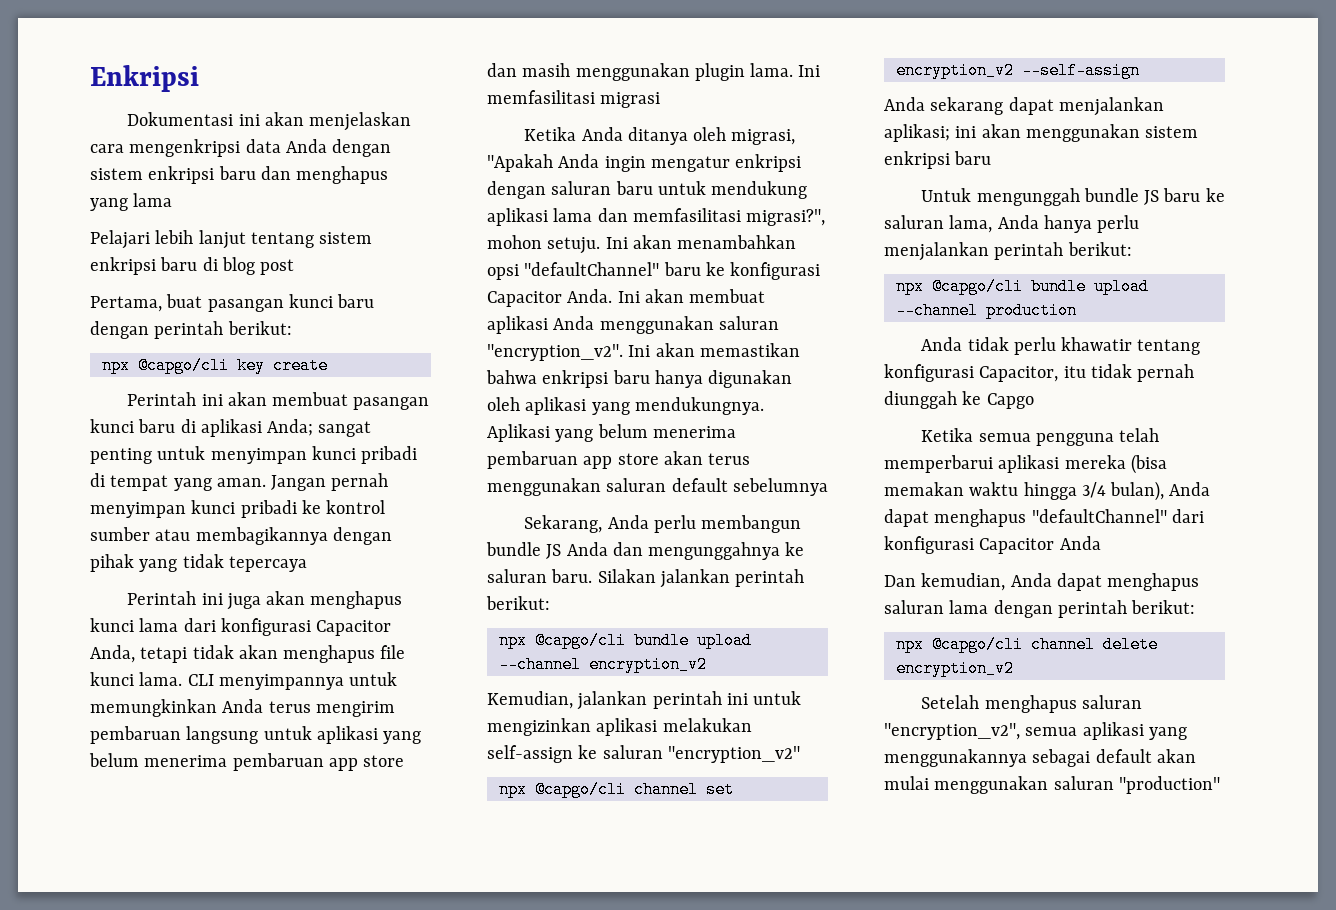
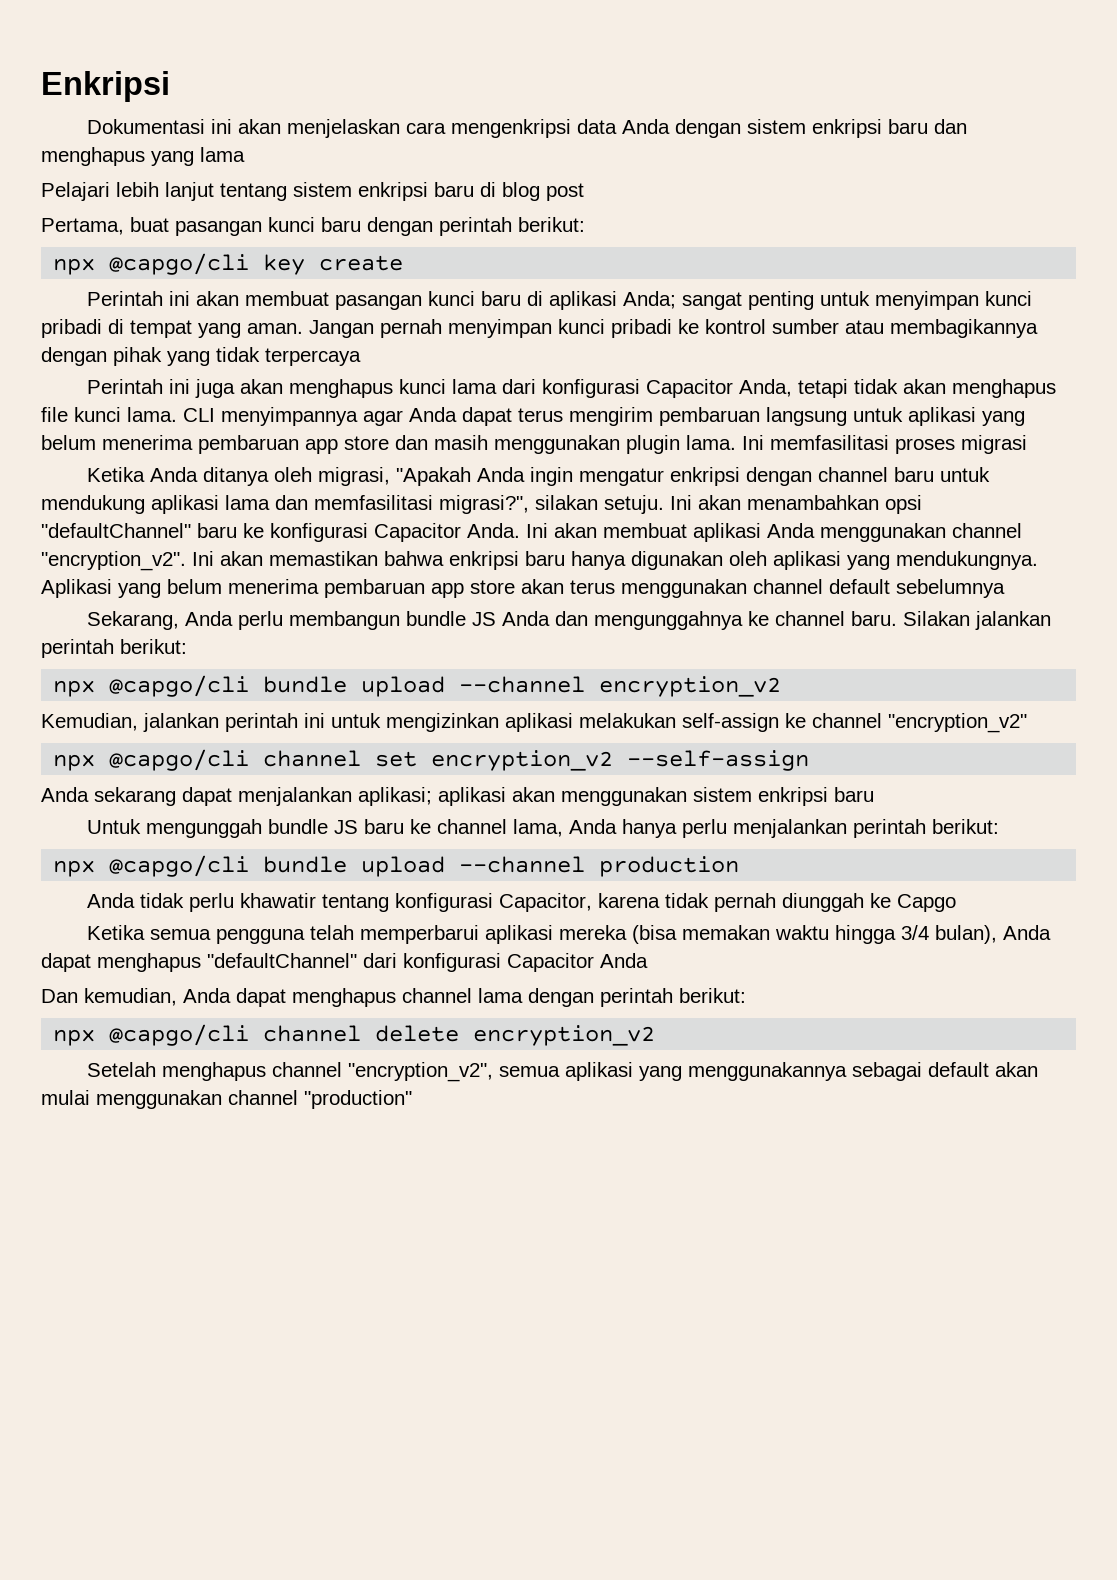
[228,556,307,572] tepercaya -> [265,348,361,366] terpercaya
[349,672,398,686] [90,699,264,717] untuk memungkinkan Anda -> [363,407,512,426] agar Anda dapat
(595, 97) none -> [895,438,955,454] proses
[551,181,612,195] saluran -> [818,467,889,482] channel
[487,235,542,249] mohon -> [535,495,598,510] silakan
[718,316,779,330] saluran -> [952,523,1022,538] channel
[606,478,667,492] saluran -> [753,579,823,594] channel
[487,569,547,583] saluran -> [775,611,846,626] channel
[602,745,663,759] saluran -> [812,713,882,728] channel
[955,126,977,138] ini -> [438,787,506,806] aplikasi
[884,215,944,229] saluran -> [437,819,508,834] channel
[1063,366,1086,378] itu -> [598,893,661,908] karena
[884,600,944,614] saluran -> [402,988,472,1003] channel
[1081,695,1142,709] saluran -> [272,1062,343,1077] channel
[1053,776,1114,790] saluran -> [228,1090,298,1105] channel

